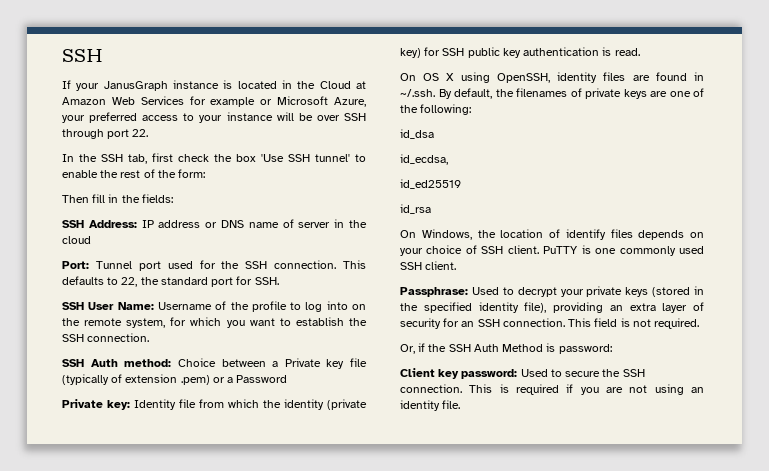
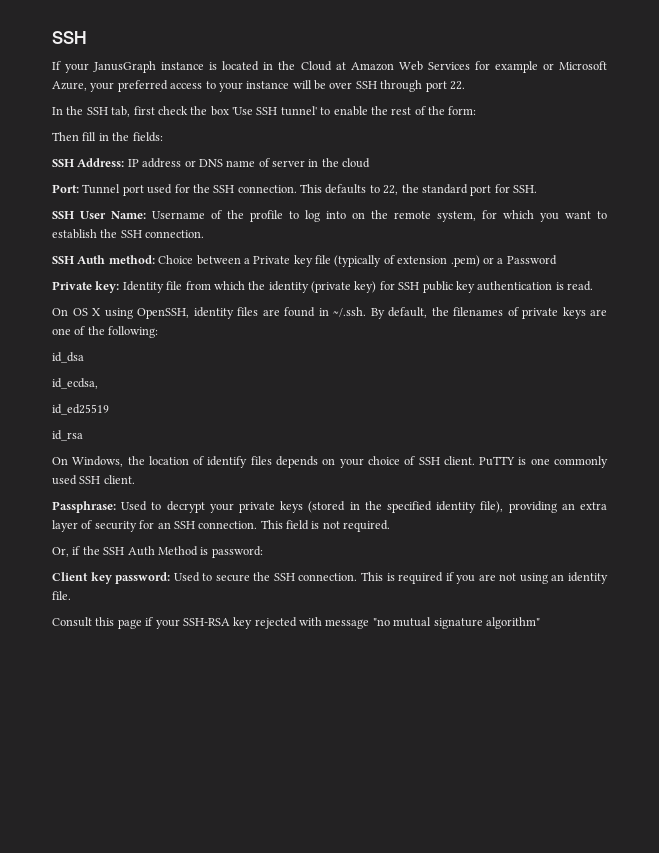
(461, 404) none -> [52,617,540,629] // Consult this page if your SSH-RSA key rejected with message "no mutual signature algorithm"

